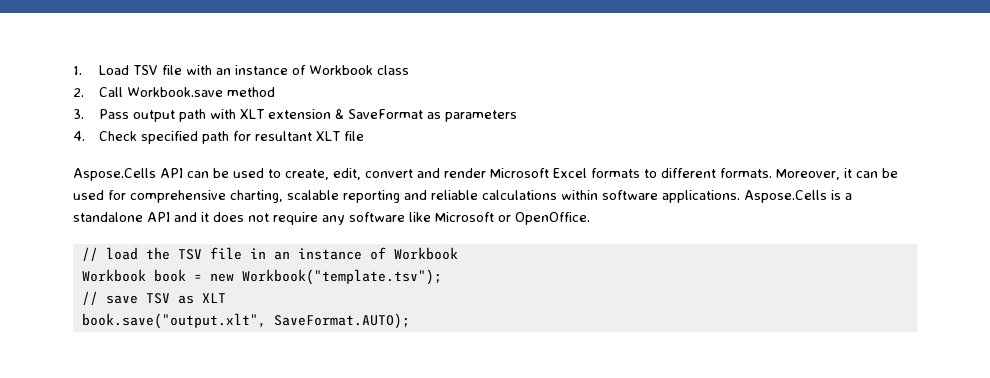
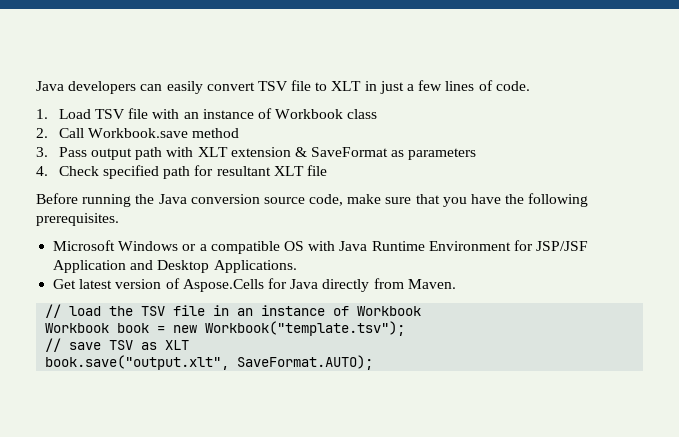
(73, 70) none -> [36,80,530,94] Java developers can easily convert TSV file to XLT in just a few lines of code. //
[73,168,898,181] [73,190,852,203] [73,212,590,225] Aspose.Cells API can be used to create, edit, convert and render Microsoft Excel formats to different formats. Moreover, it can be used for comprehensive charting, scalable reporting and reliable calculations within software applications. Aspose.Cells is a standalone API and it does not require any software like Microsoft or OpenOffice. -> [36,193,589,207] [36,213,119,226] [53,240,589,254] [53,260,297,273] [53,278,456,292] Before running the Java conversion source code, make sure that you have the following prerequisites. // Microsoft Windows or a compatible OS with Java Runtime Environment for JSP/JSF Application and Desktop Applications. // Get latest version of Aspose.Cells for Java directly from Maven.

